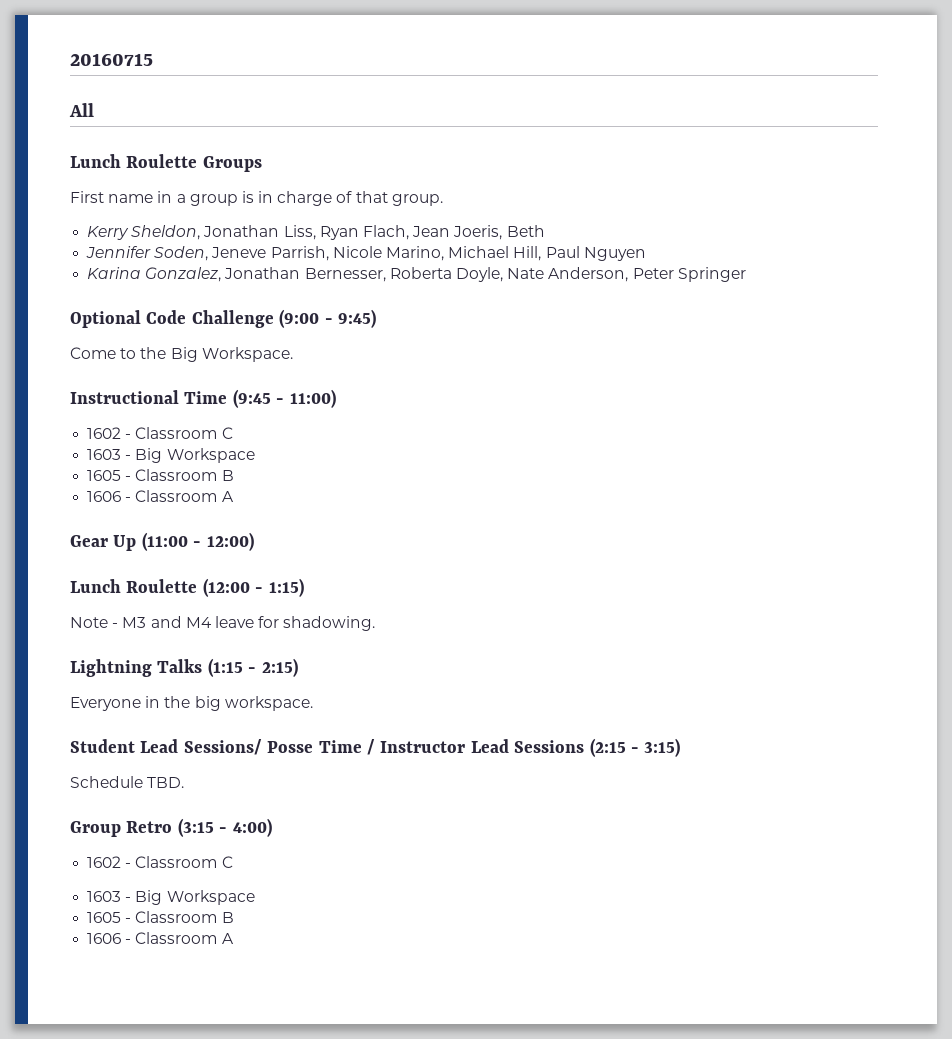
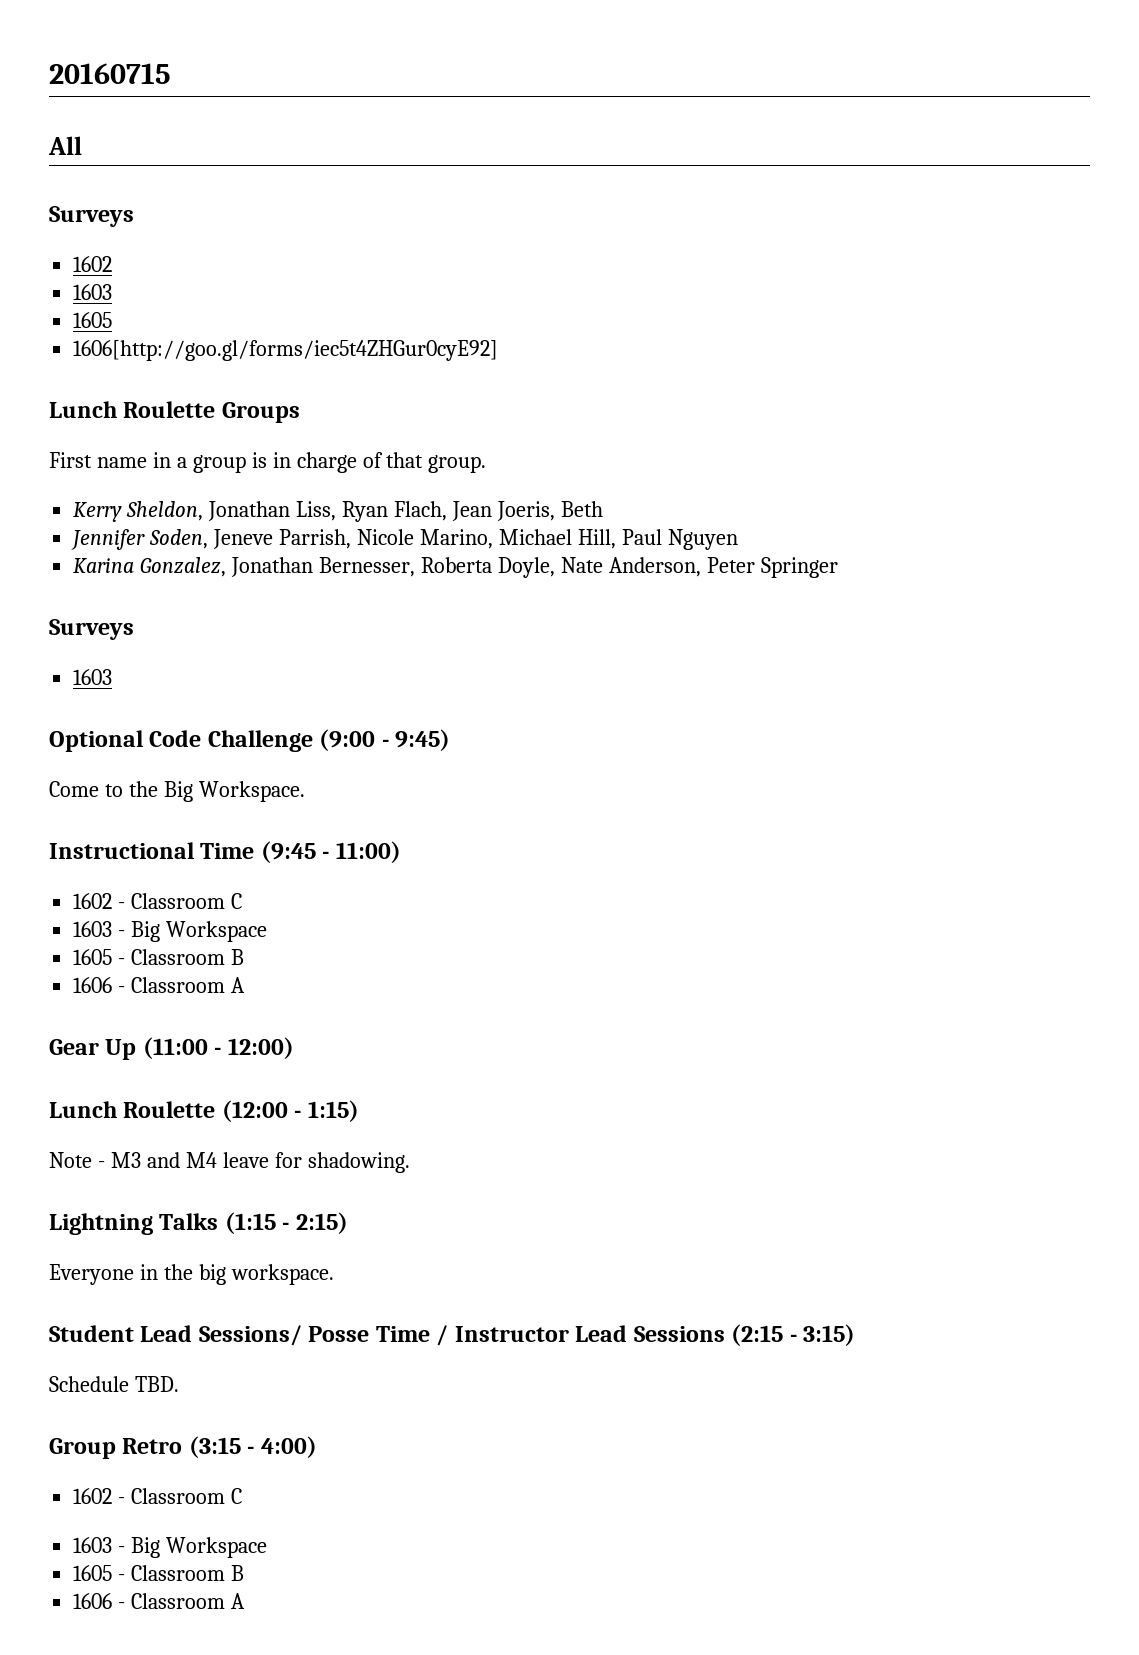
(94, 110) none -> [49,206,134,227] [73,256,113,272] [73,284,113,300] [73,312,113,328] [73,340,499,361] // Surveys // 1602 // 1603 // 1605 // 1606[http://goo.gl/forms/iec5t4ZHGur0cyE92]
(746, 274) none -> [49,619,134,640] [73,669,113,685] // Surveys // 1603

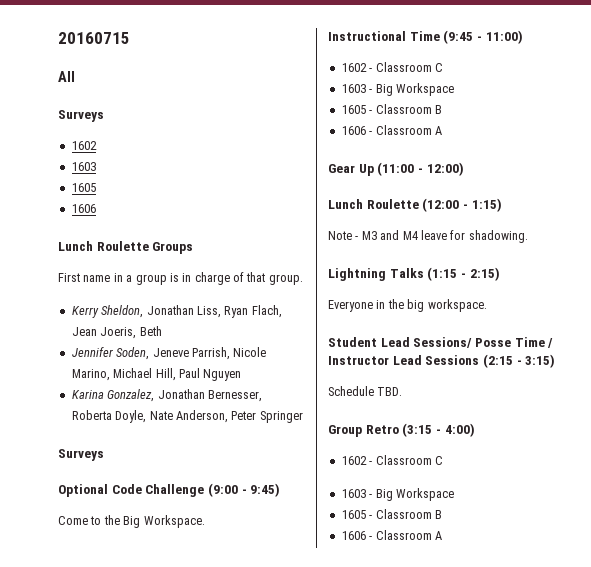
[73,340,499,361] 1606[http://goo.gl/forms/iec5t4ZHGur0cyE92] -> [71,204,96,213] 1606
[73,669,113,685] // 1603 -> (104, 455) none

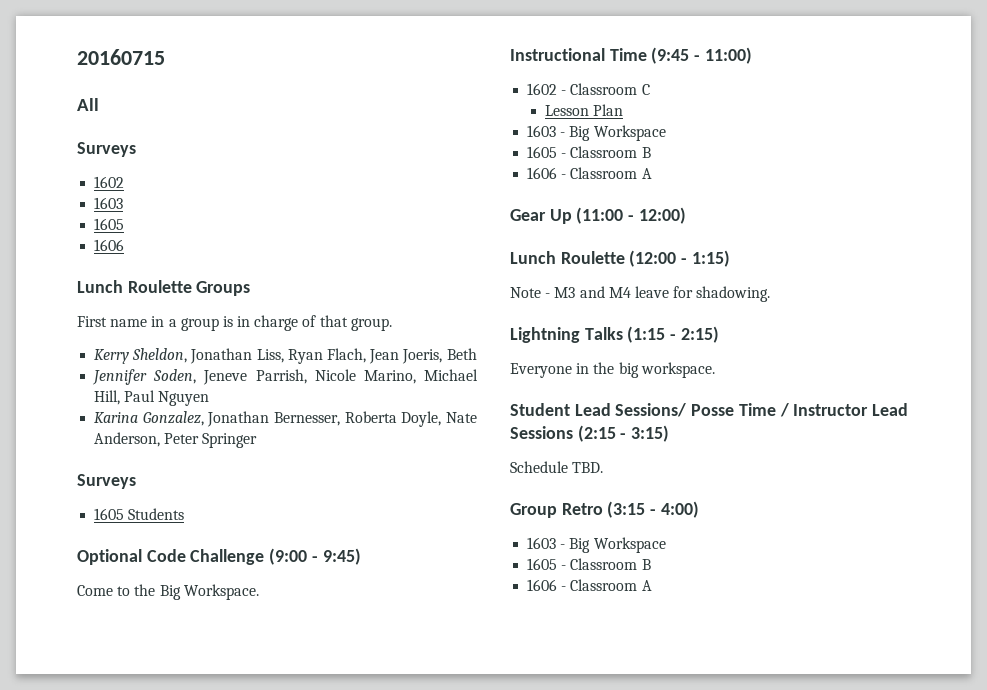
(104, 455) none -> [94,508,185,520] // 1605 Students
(443, 67) none -> [545,104,624,116] // Lesson Plan
[341,455,443,465] // 1602 - Classroom C -> (699, 509) none

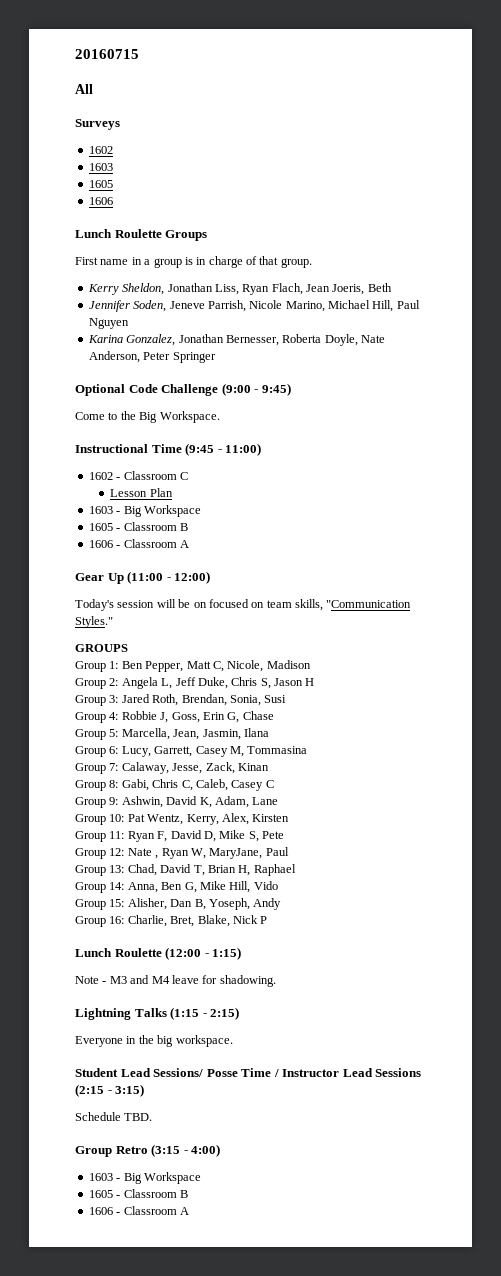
[77,474,136,489] [94,508,185,520] // Surveys // 1605 Students -> (216, 357) none
(686, 215) none -> [75,599,412,611] [75,616,113,628] [75,644,128,652] [75,660,311,672] [75,677,315,689] [75,694,287,706] [75,711,274,723] [75,728,269,740] [75,746,308,757] [75,762,269,774] [75,779,274,791] [75,796,279,808] [75,813,290,825] [75,830,284,842] [75,847,289,859] [75,864,296,876] [75,881,278,893] [75,898,282,910] [75,915,268,927] // Today's session will be on focused on team skills, "Communication Styles." // GROUPS // Group 1: Ben Pepper, Matt C, Nicole, Madison // Group 2: Angela L, Jeff Duke, Chris S, Jason H // Group 3: Jared Roth, Brendan, Sonia, Susi // Group 4: Robbie J, Goss, Erin G, Chase // Group 5: Marcella, Jean, Jasmin, Ilana // Group 6: Lucy, Garrett, Casey M, Tommasina // Group 7: Calaway, Jesse, Zack, Kinan // Group 8: Gabi, Chris C, Caleb, Casey C // Group 9: Ashwin, David K, Adam, Lane // Group 10: Pat Wentz, Kerry, Alex, Kirsten // Group 11: Ryan F, David D, Mike S, Pete // Group 12: Nate , Ryan W, MaryJane, Paul // Group 13: Chad, David T, Brian H, Raphael // Group 14: Anna, Ben G, Mike Hill, Vido // Group 15: Alisher, Dan B, Yoseph, Andy // Group 16: Charlie, Bret, Blake, Nick P

